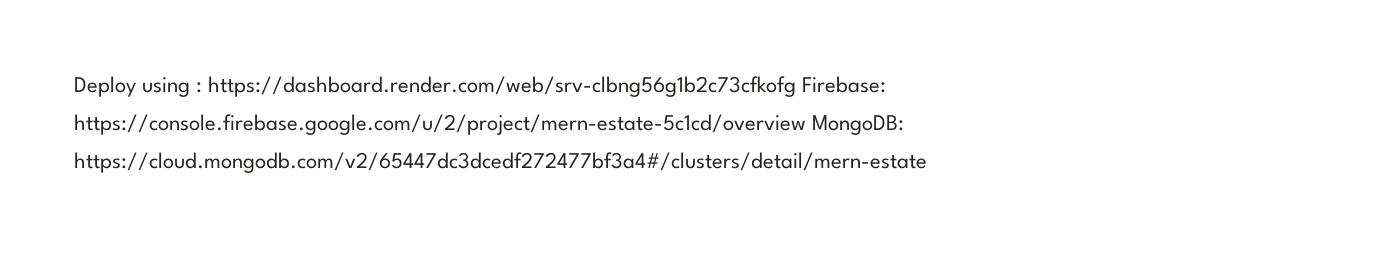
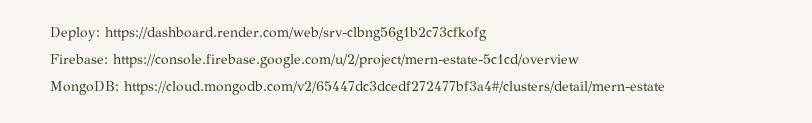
[74,76,203,97] Deploy using : -> [50,27,100,41] Deploy:
(797, 86) none -> (487, 34) //
(806, 124) none -> (579, 61) //

